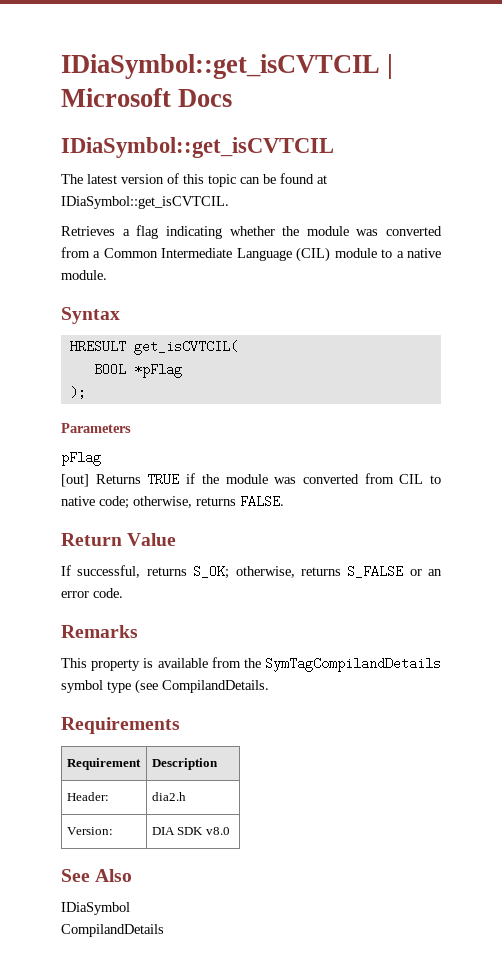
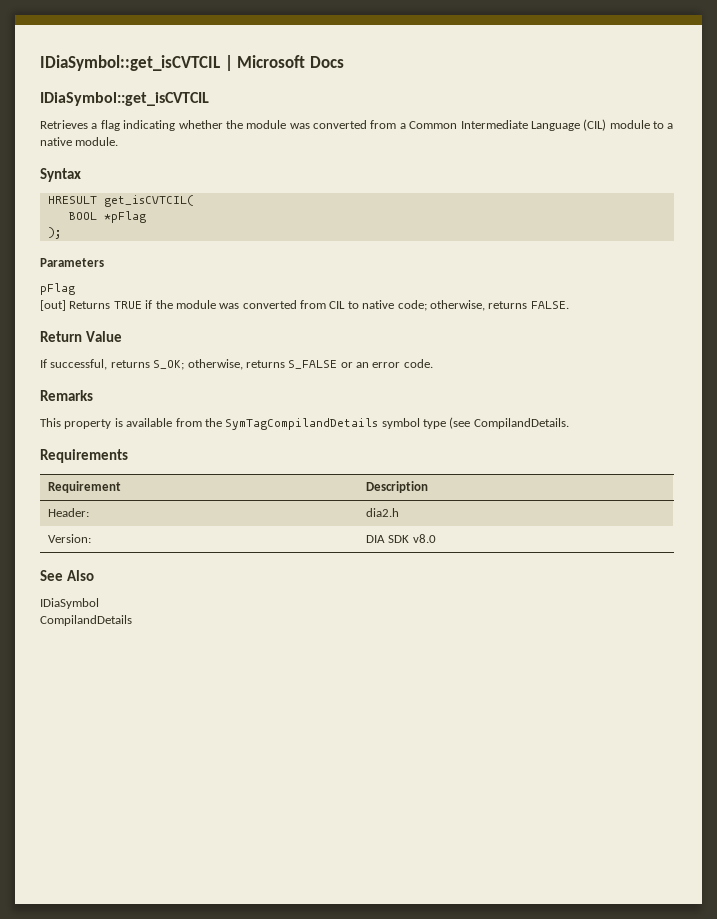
[61,173,327,187] [61,196,229,209] // The latest version of this topic can be found at IDiaSymbol::get_isCVTCIL. -> (209, 99) none

